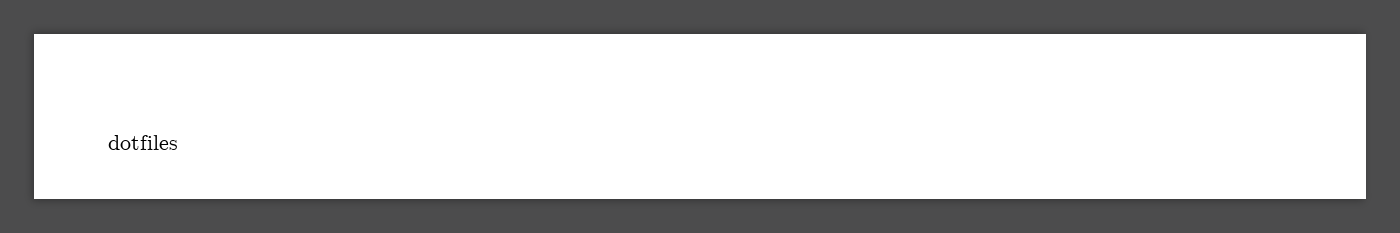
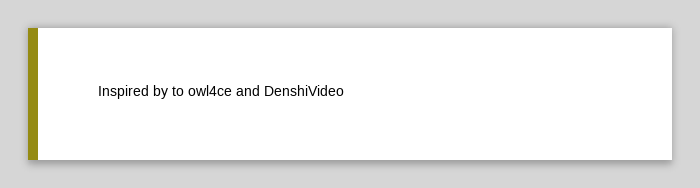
[108,135,178,150] dotfiles -> [98,85,344,99] Inspired by to owl4ce and DenshiVideo

